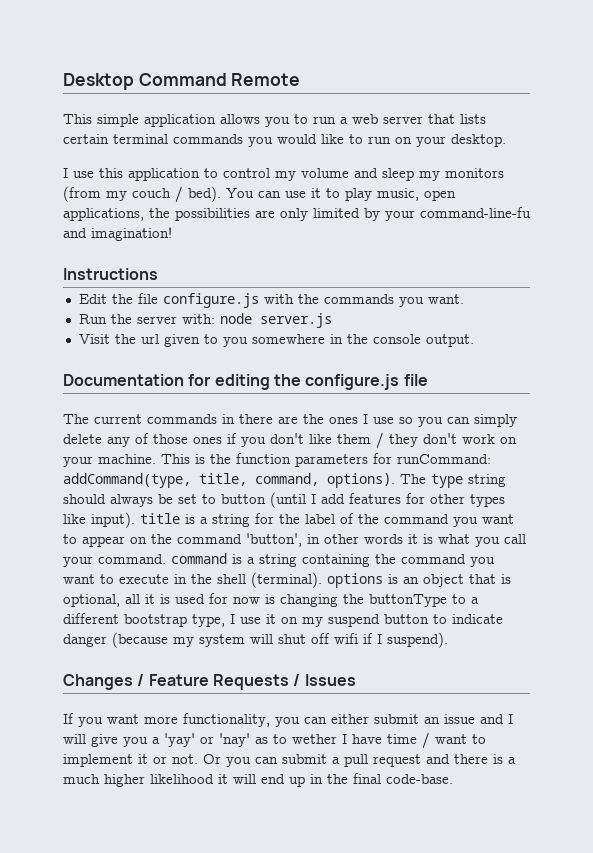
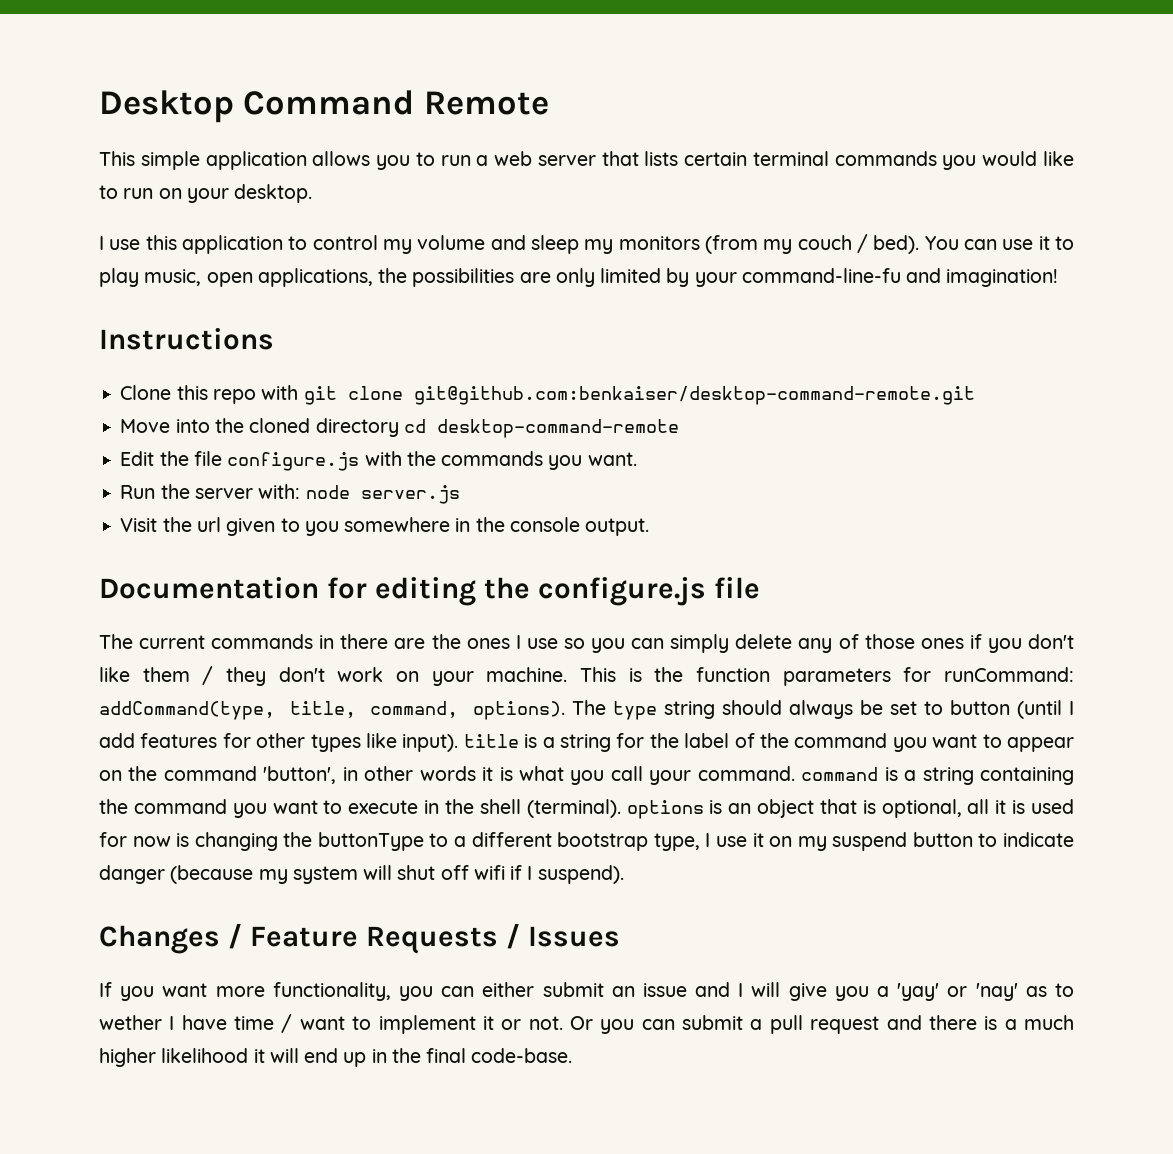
(158, 274) none -> [120,385,975,405] [120,418,679,438] // Clone this repo with git clone git@github.com:benkaiser/desktop-command-remote.git // Move into the cloned directory cd desktop-command-remote

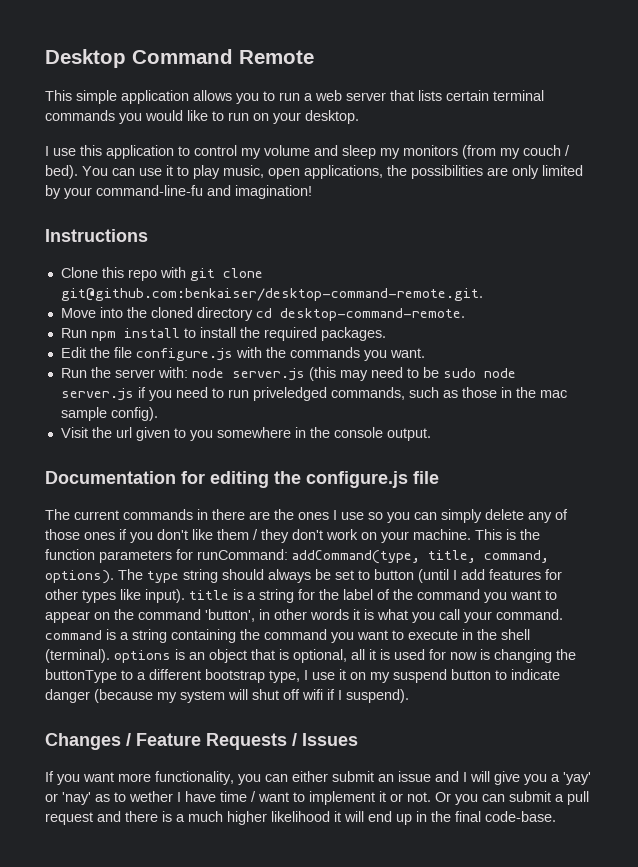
[413,386,975,405] git@github.com:benkaiser/desktop-command-remote.git -> [60,288,483,301] git@github.com:benkaiser/desktop-command-remote.git.
[436,419,679,438] desktop-command-remote -> [279,308,465,321] [60,327,386,341] desktop-command-remote. // Run npm install to install the required packages.
(460, 494) none -> [308,367,516,381] [60,387,567,401] [60,407,158,421] (this may need to be sudo node server.js if you need to run priveledged commands, such as those in the mac sample config).

